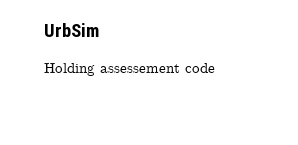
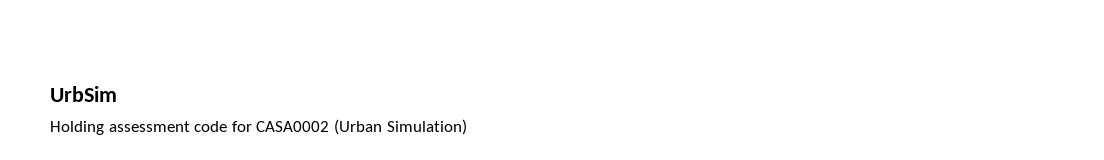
[100,63,215,73] assessement code -> [108,119,467,135] assessment code for CASA0002 (Urban Simulation)

